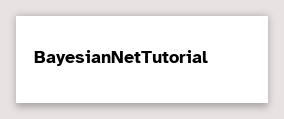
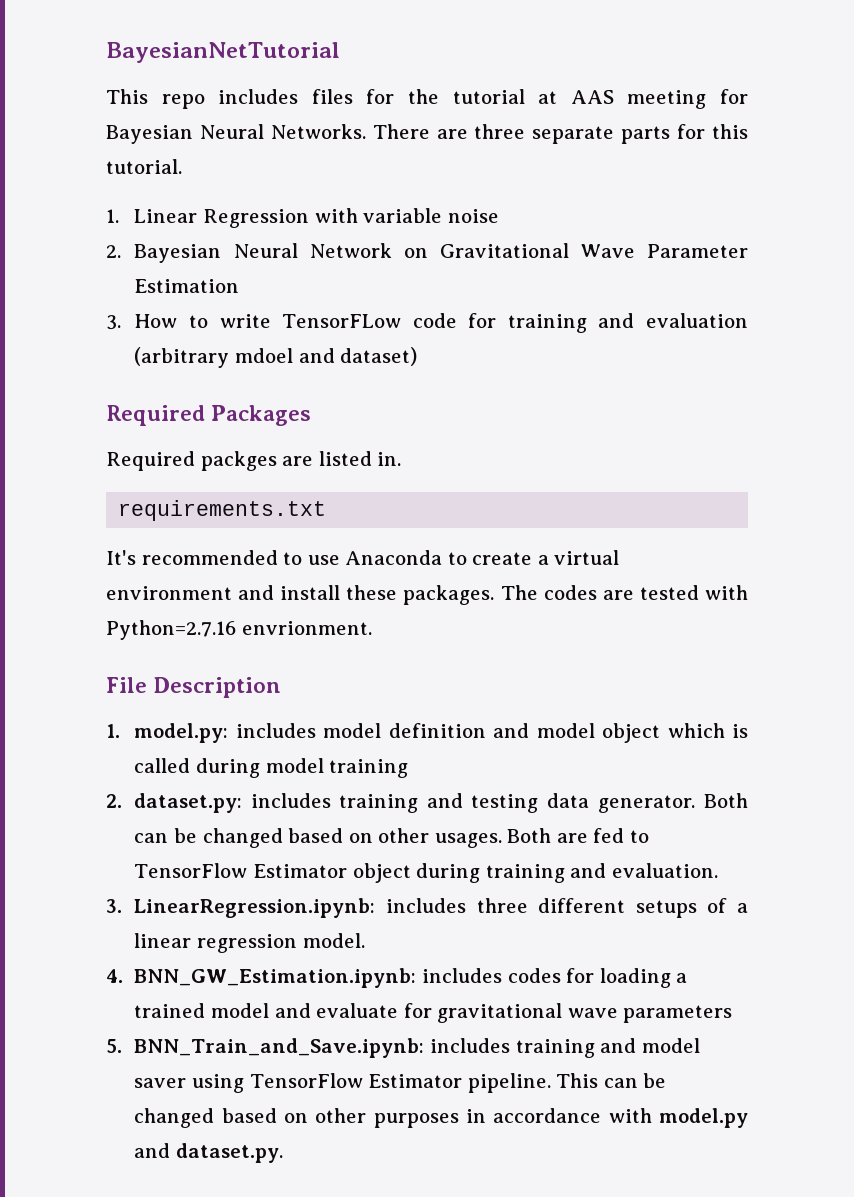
(208, 58) none -> [106,89,749,109] [106,124,749,144] [106,159,182,174] [106,208,499,228] [106,243,748,263] [134,279,240,293] [106,313,749,333] [134,347,418,368] [106,405,312,426] [106,451,402,471] [118,500,327,521] [106,550,620,565] [106,585,749,605] [106,620,372,640] [106,677,282,698] [106,723,749,743] [134,758,409,778] [106,793,748,813] [134,828,649,848] [134,863,718,883] [106,898,749,918] [134,933,365,953] [106,968,688,988] [134,1003,733,1023] [106,1038,700,1058] [134,1073,667,1093] [134,1108,749,1128] [134,1143,283,1163] // This repo includes files for the tutorial at AAS meeting for Bayesian Neural Networks. There are three separate parts for this tutorial. // 1. Linear Regression with variable noise // 2. Bayesian Neural Network on Gravitational Wave Parameter Estimation // 3. How to write TensorFLow code for training and evaluation (arbitrary mdoel and dataset) // Required Packages // Required packges are listed in. // requirements.txt // It's recommended to use Anaconda to create a virtual environment and install these packages. The codes are tested with Python=2.7.16 envrionment. // File Description // 1. model.py: includes model definition and model object which is called during model training // 2. dataset.py: includes training and testing data generator. Both can be changed based on other usages. Both are fed to TensorFlow Estimator object during training and evaluation. // 3. LinearRegression.ipynb: includes three different setups of a linear regression model. // 4. BNN_GW_Estimation.ipynb: includes codes for loading a trained model and evaluate for gravitational wave parameters // 5. BNN_Train_and_Save.ipynb: includes training and model saver using TensorFlow Estimator pipeline. This can be changed based on other purposes in accordance with model.py and dataset.py.

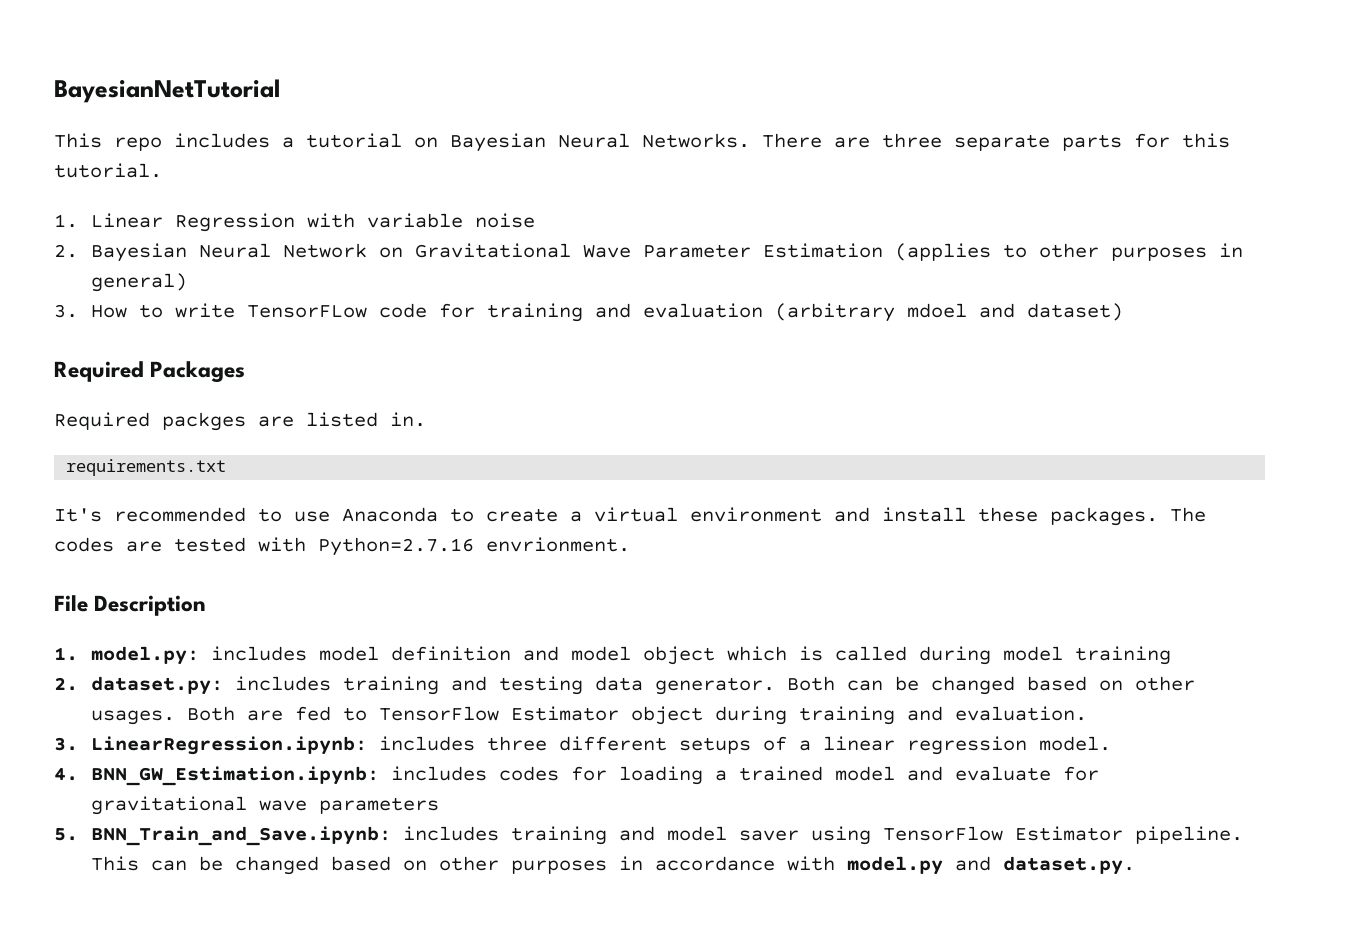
[311,89,749,109] files for the tutorial at AAS meeting for -> [282,133,438,148] a tutorial on
(240, 286) none -> [894,243,1243,261] [90,273,187,292] (applies to other purposes in general)

